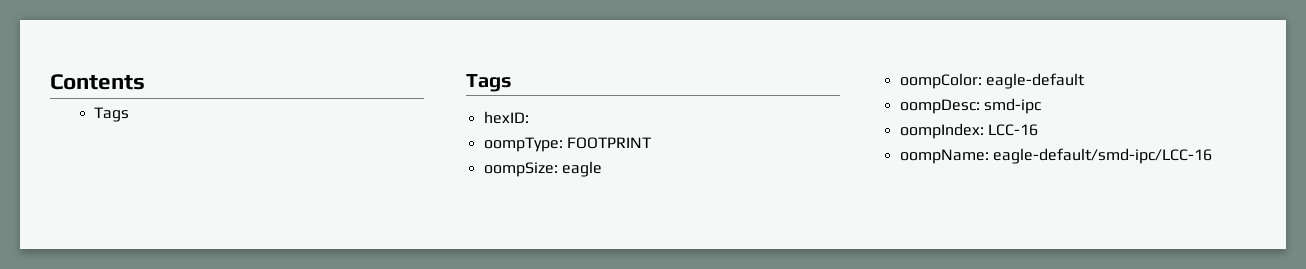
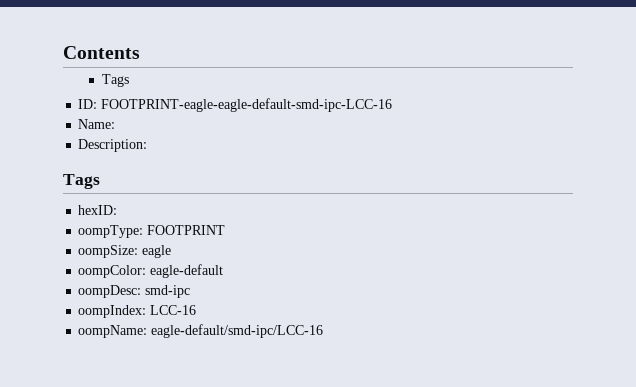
(130, 114) none -> [78,98,393,112] [78,119,116,129] [78,139,148,152] // ID: FOOTPRINT-eagle-eagle-default-smd-ipc-LCC-16 // Name: // Description:

